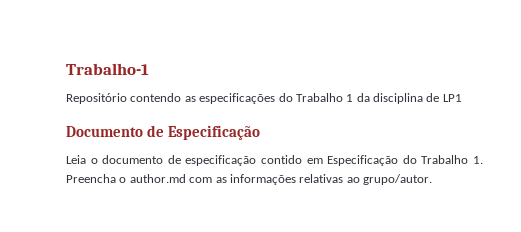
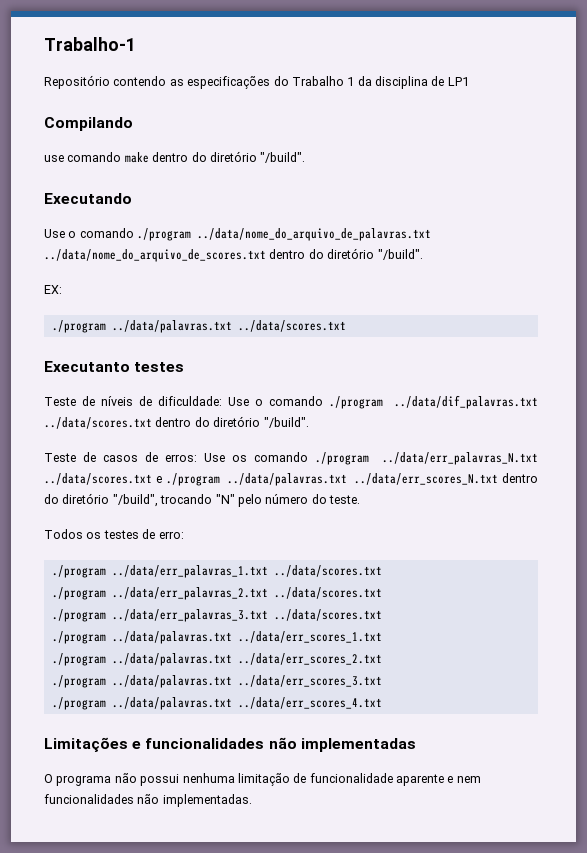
[66,125,261,140] [66,155,484,166] [66,174,432,185] Documento de Especificação // Leia o documento de especificação contido em Especificação do Trabalho 1. Preencha o author.md com as informações relativas ao grupo/autor. -> [44,117,133,131] [44,151,306,163] [44,193,132,204] [44,228,432,241] [44,248,423,262] [44,285,62,294] [51,320,346,333] [44,361,185,372] [44,395,538,409] [44,416,309,429] [44,452,538,465] [44,473,538,486] [44,493,360,507] [44,529,184,539] [51,565,382,578] [51,587,382,600] [51,609,382,622] [51,631,382,644] [51,653,382,666] [51,675,382,688] [51,697,382,710] [44,737,416,752] [44,773,481,786] [44,794,252,807] Compilando // use comando make dentro do diretório "/build". // Executando // Use o comando ./program ../data/nome_do_arquivo_de_palavras.txt ../data/nome_do_arquivo_de_scores.txt dentro do diretório "/build". // EX: // ./program ../data/palavras.txt ../data/scores.txt // Executanto testes // Teste de níveis de dificuldade: Use o comando ./program ../data/dif_palavras.txt ../data/scores.txt dentro do diretório "/build". // Teste de casos de erros: Use os comando ./program ../data/err_palavras_N.txt ../data/scores.txt e ./program ../data/palavras.txt ../data/err_scores_N.txt dentro do diretório "/build", trocando "N" pelo número do teste. // Todos os testes de erro: // ./program ../data/err_palavras_1.txt ../data/scores.txt // ./program ../data/err_palavras_2.txt ../data/scores.txt // ./program ../data/err_palavras_3.txt ../data/scores.txt // ./program ../data/palavras.txt ../data/err_scores_1.txt // ./program ../data/palavras.txt ../data/err_scores_2.txt // ./program ../data/palavras.txt ../data/err_scores_3.txt // ./program ../data/palavras.txt ../data/err_scores_4.txt // Limitações e funcionalidades não implementadas // O programa não possui nenhuma limitação de funcionalidade aparente e nem funcionalidades não implementadas.

